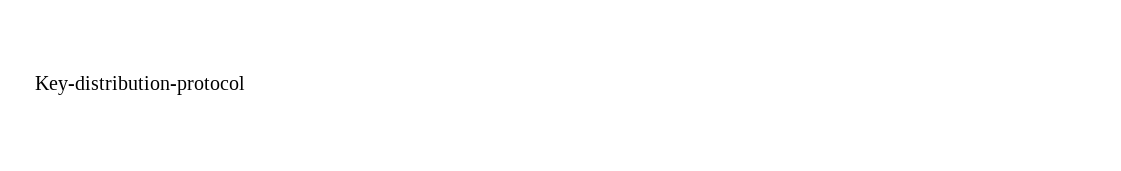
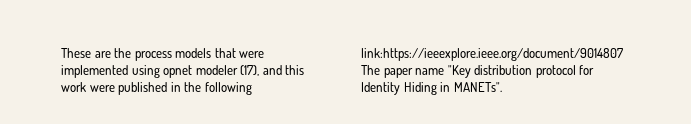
[35,76,245,95] Key-distribution-protocol -> [61,48,265,61] [61,65,305,78] [61,82,252,95] [361,48,623,61] [361,65,595,78] [361,82,502,95] These are the process models that were implemented using opnet modeler (17), and this work were published in the following link:https://ieeexplore.ieee.org/document/9014807 The paper name "Key distribution protocol for Identity Hiding in MANETs".

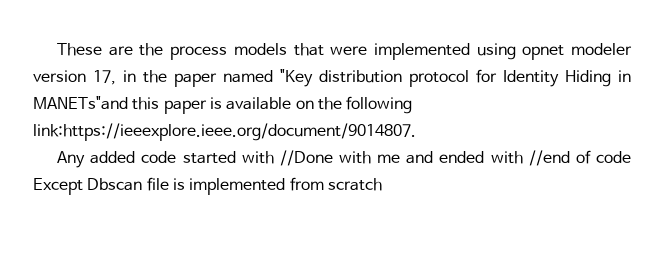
[240,65,305,76] [61,82,252,95] [361,48,623,61] [361,65,445,78] (17), and this work were published in the following link:https://ieeexplore.ieee.org/document/9014807 The paper name -> [33,70,273,87] version 17, in the paper named
[453,82,502,92] MANETs". -> [33,96,413,114] [33,123,416,141] [57,150,632,168] [33,177,382,195] MANETs"and this paper is available on the following link:https://ieeexplore.ieee.org/document/9014807. // Any added code started with //Done with me and ended with //end of code Except Dbscan file is implemented from scratch

